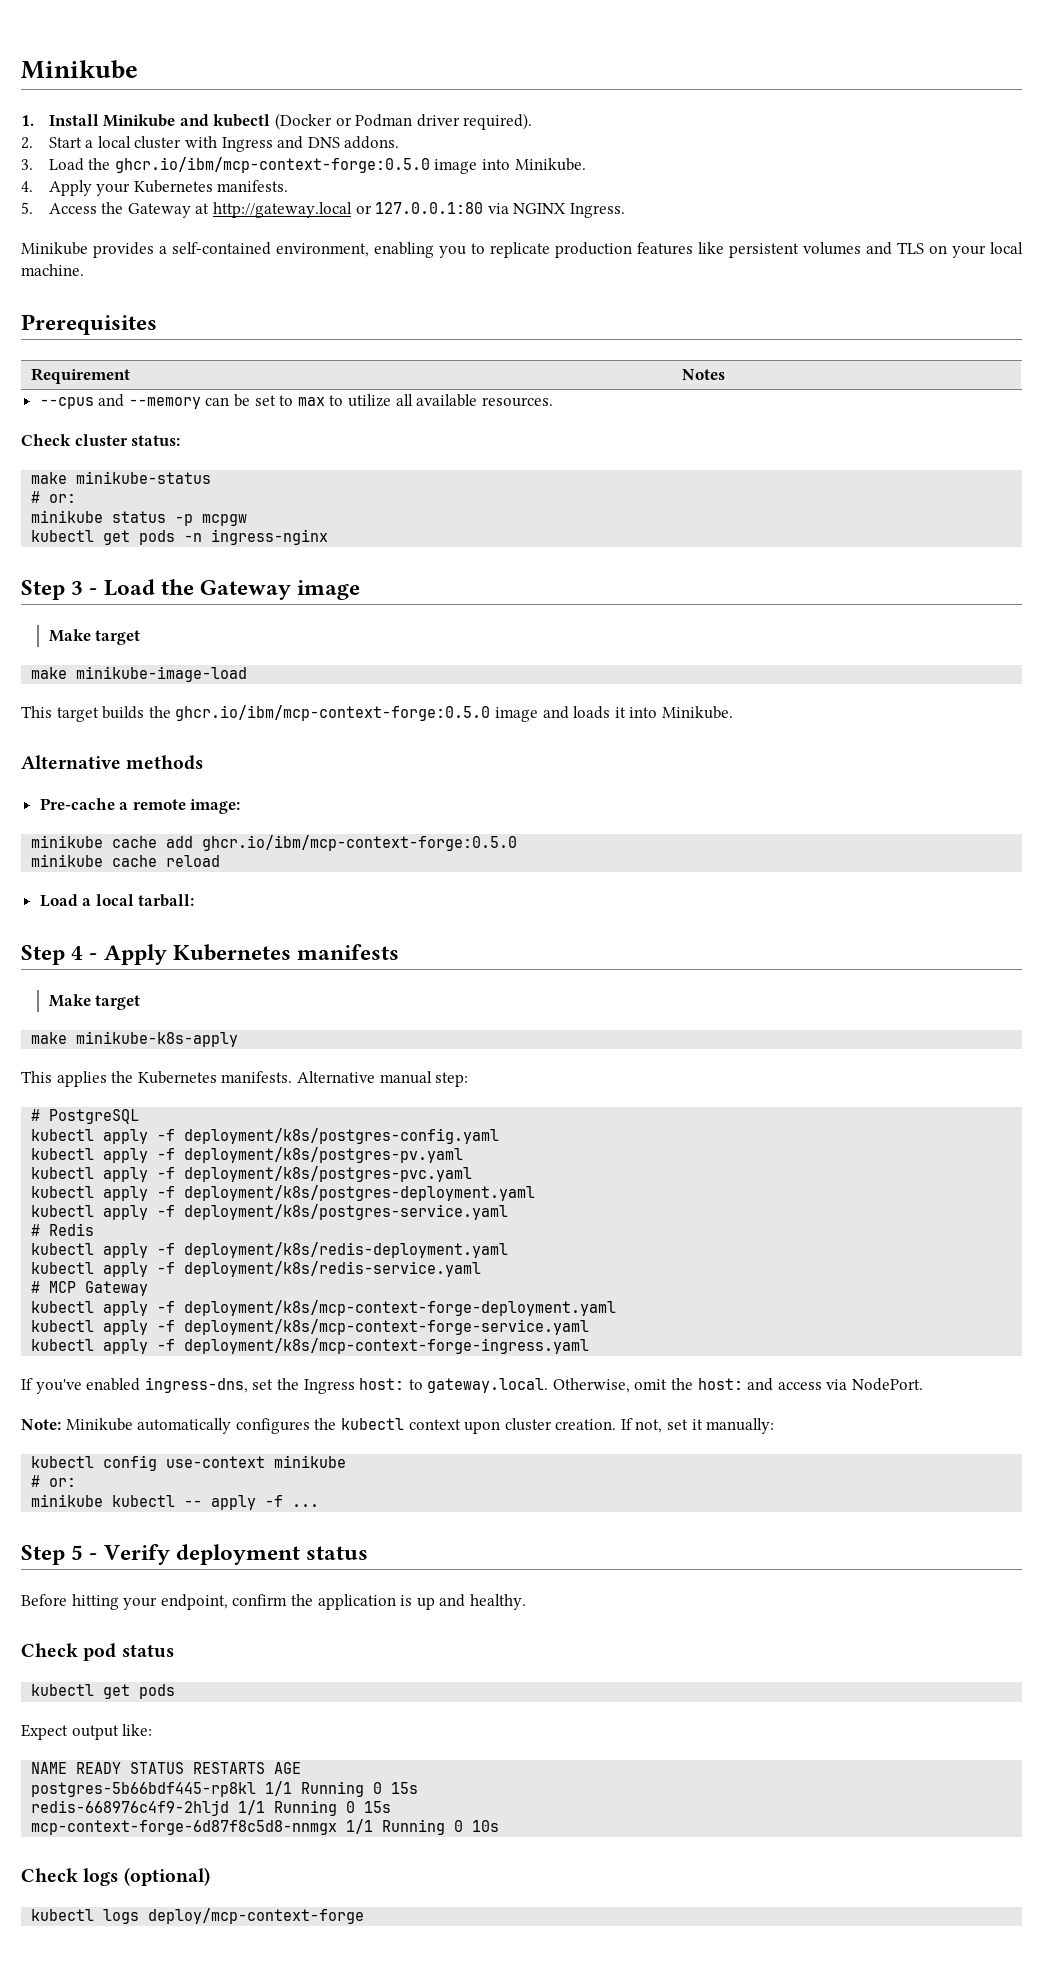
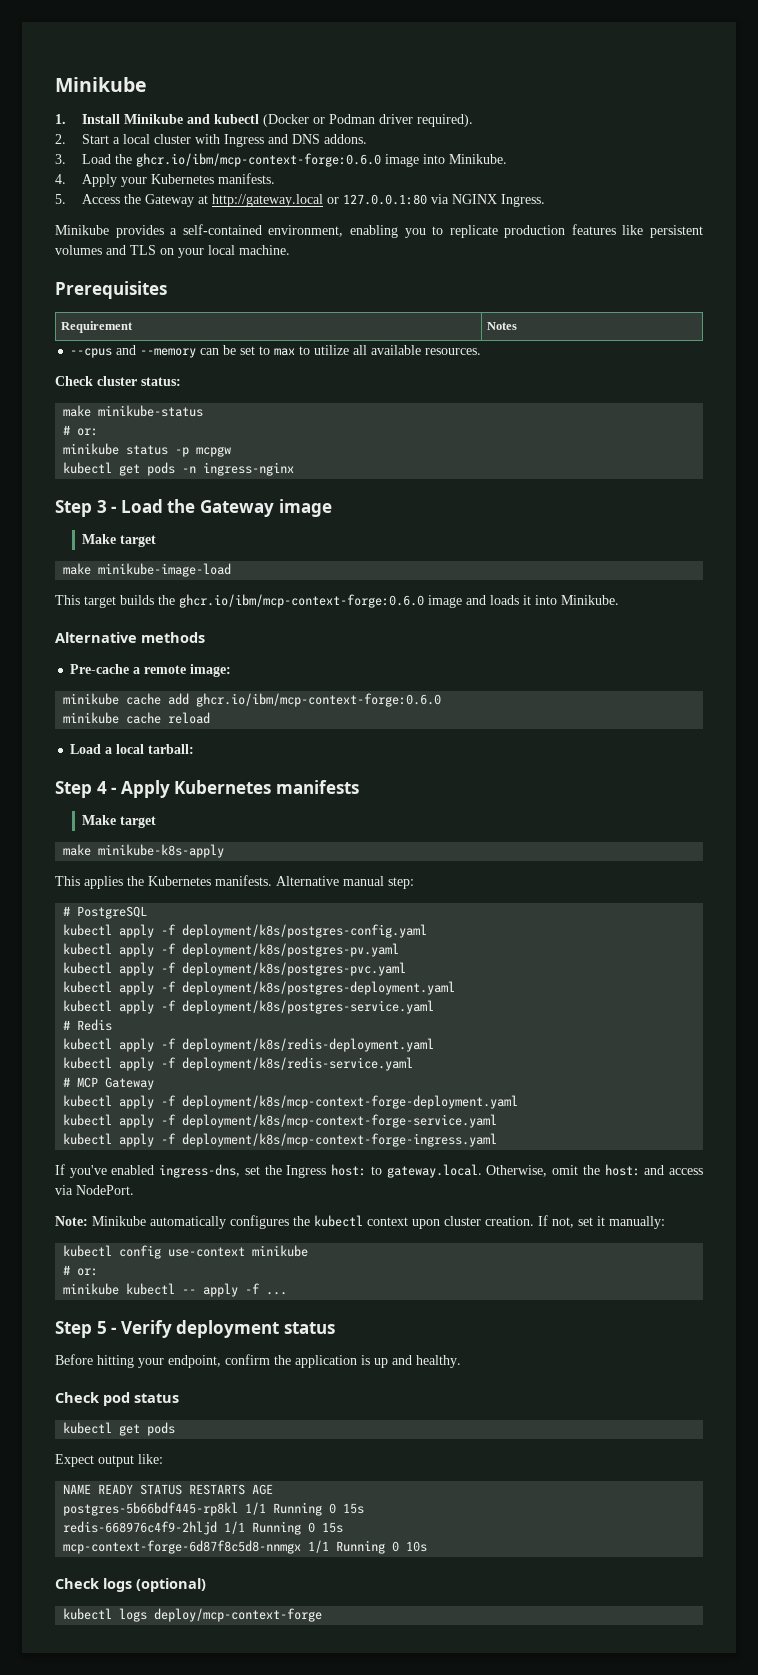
[114,157,430,173] ghcr.io/ibm/mcp-context-forge:0.5.0 -> [136,153,382,167] ghcr.io/ibm/mcp-context-forge:0.6.0
[175,705,491,721] ghcr.io/ibm/mcp-context-forge:0.5.0 -> [179,594,424,608] ghcr.io/ibm/mcp-context-forge:0.6.0
[202,835,518,851] ghcr.io/ibm/mcp-context-forge:0.5.0 -> [196,693,442,707] ghcr.io/ibm/mcp-context-forge:0.6.0

